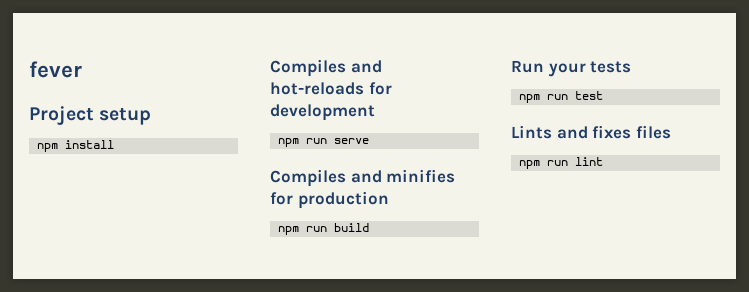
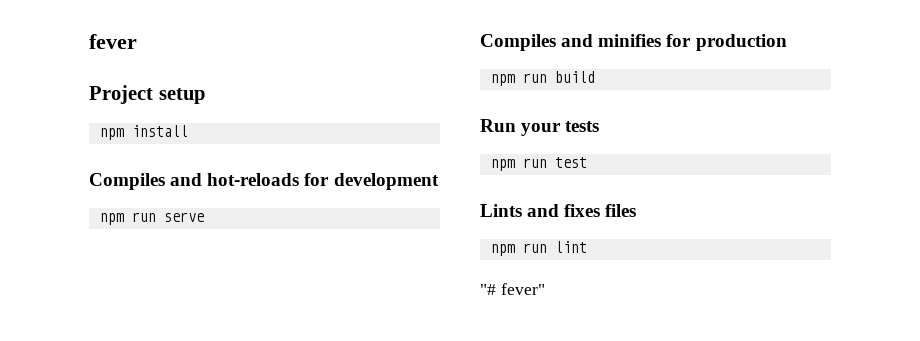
(603, 161) none -> [480,283,545,295] // "# fever"

